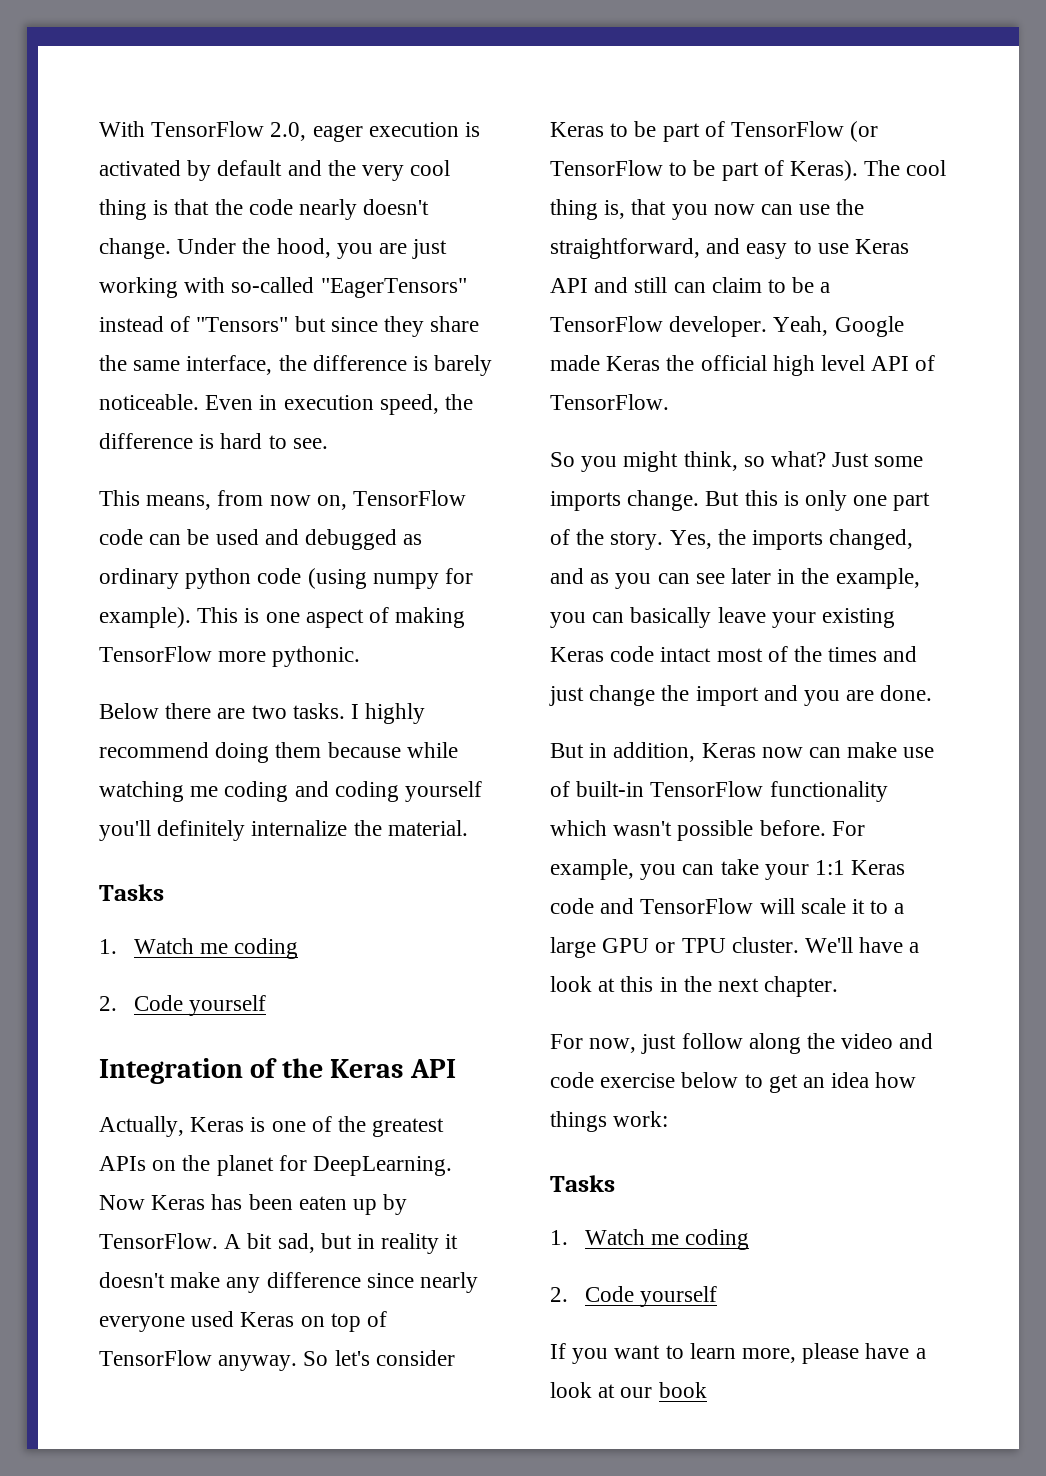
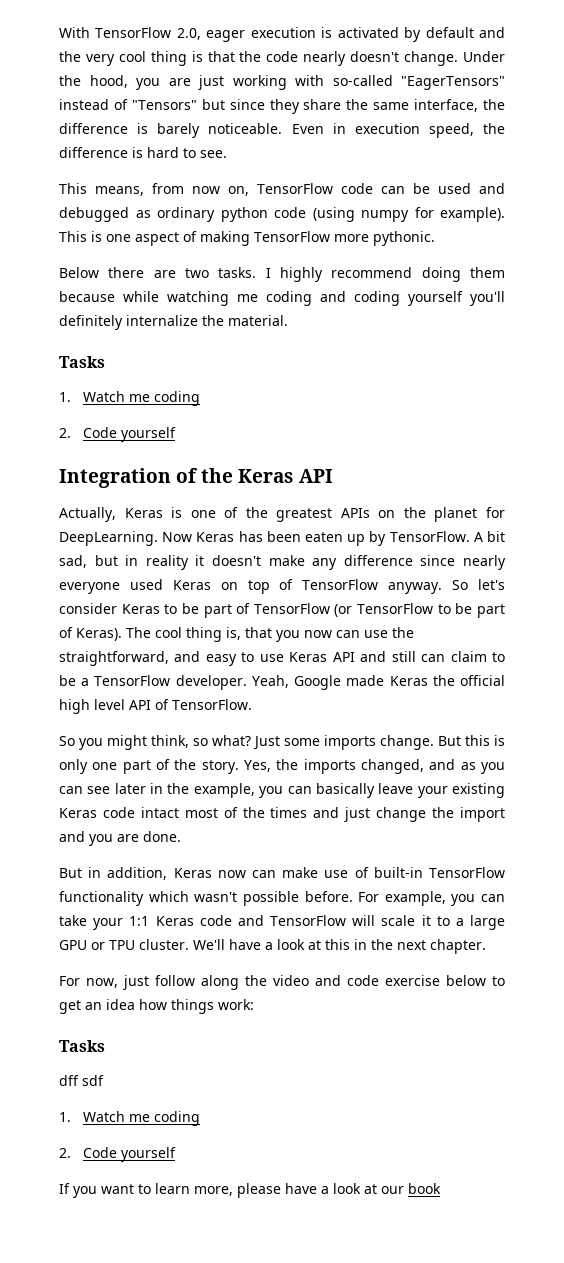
(615, 1183) none -> [59,1075,104,1086] // dff sdf

